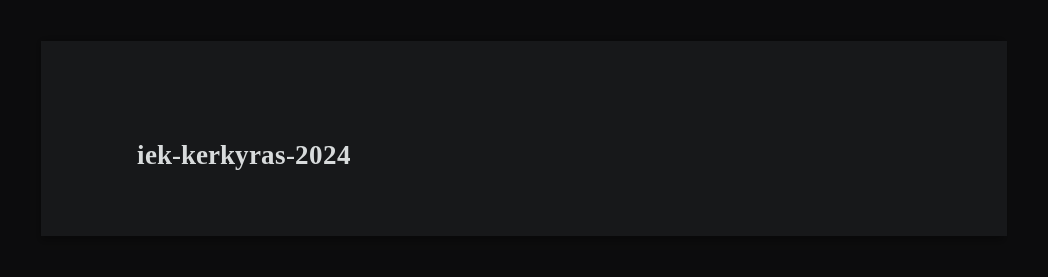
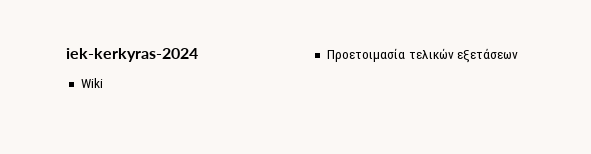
(351, 157) none -> [80,78,103,88] [326,48,519,63] // Wiki // Προετοιμασία τελικών εξετάσεων

